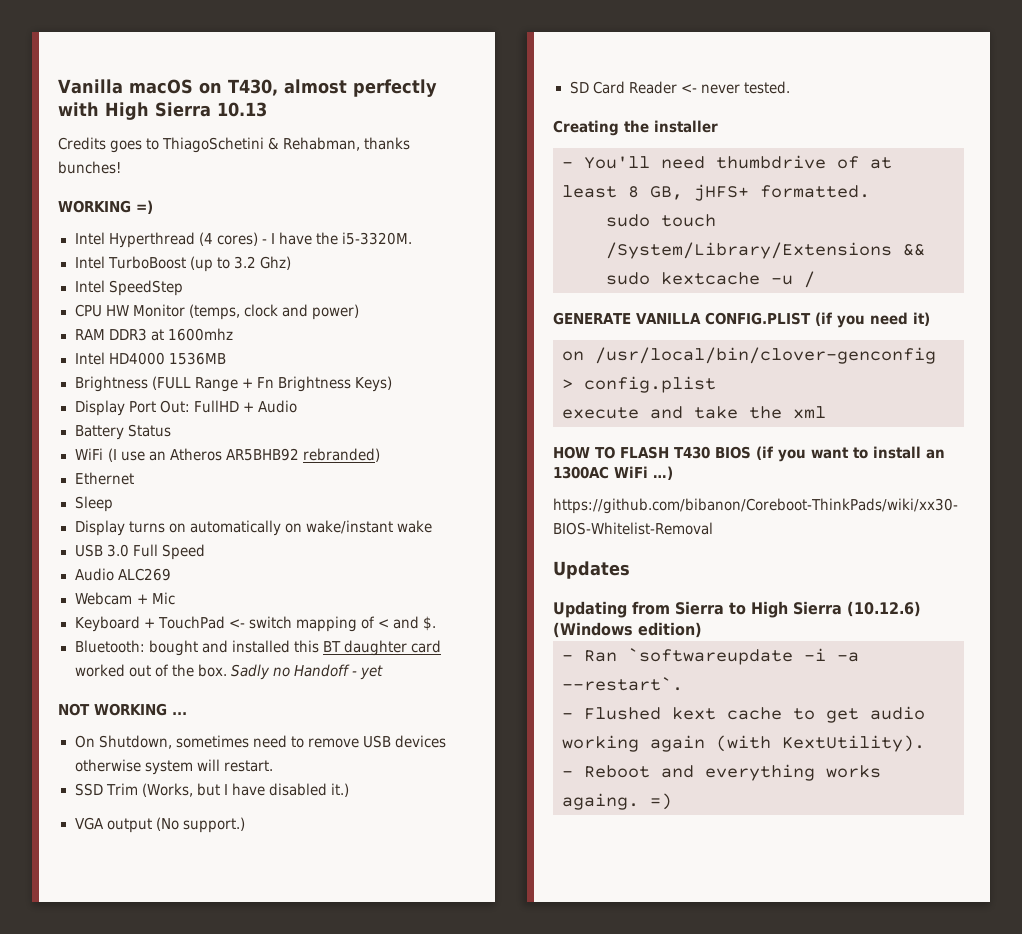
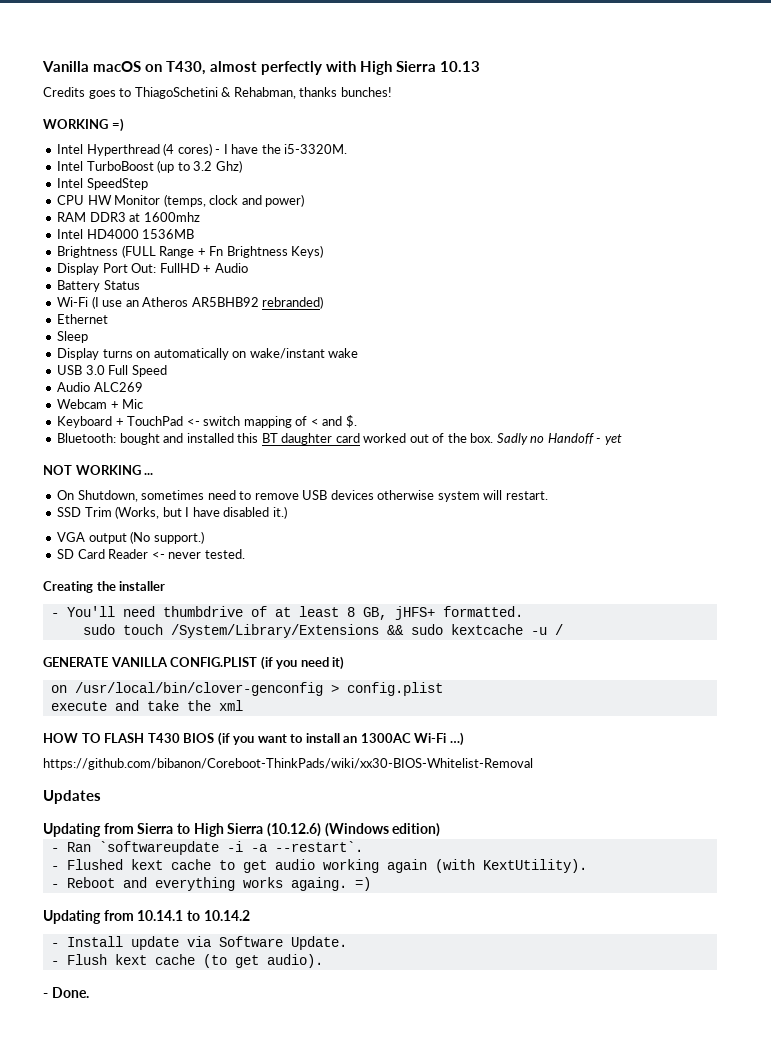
[74,448,104,460] WiFi -> [57,297,89,307] Wi-Fi
[614,466,648,478] WiFi -> [414,733,447,743] Wi-Fi
(672, 801) none -> [43,910,250,924] [50,936,347,950] [50,954,323,968] [43,987,89,998] // Updating from 10.14.1 to 10.14.2 // - Install update via Software Update. // - Flush kext cache (to get audio). // - Done.

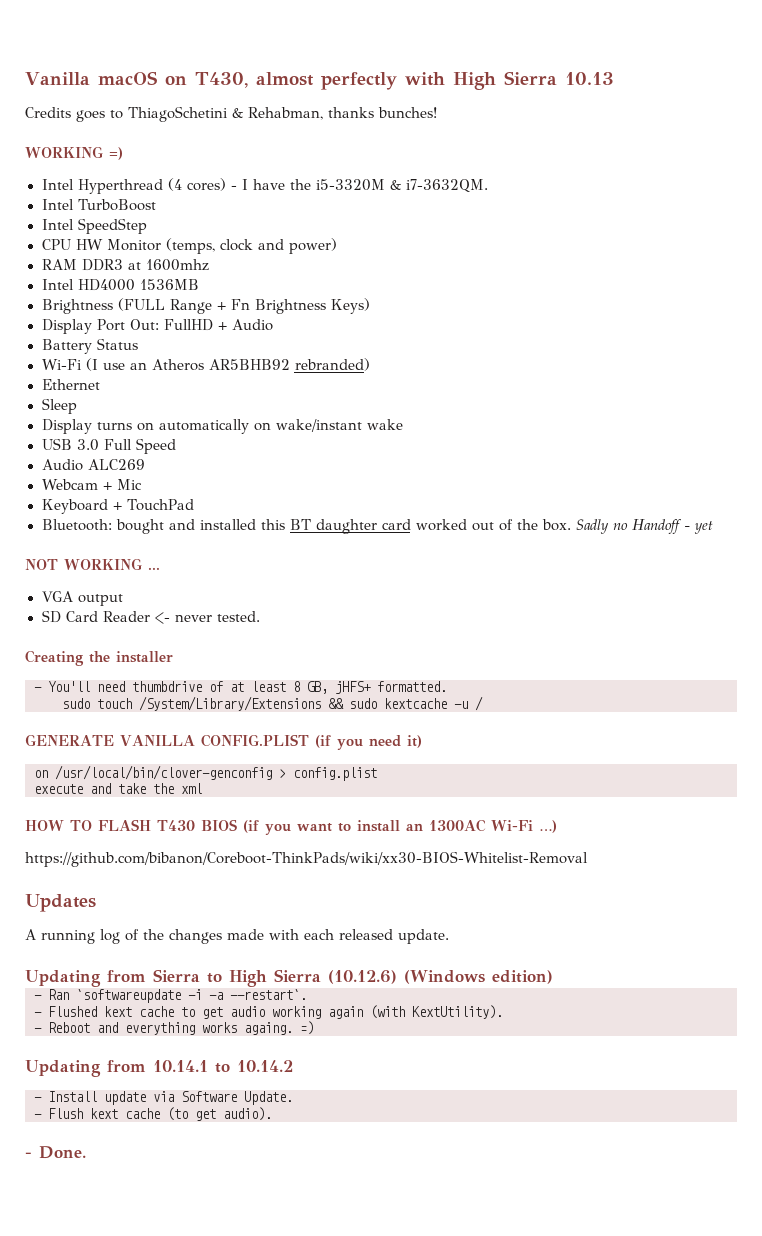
[284,144,348,154] i5-3320M. -> [315,179,488,193] i5-3320M & i7-3632QM.
[157,160,242,173] (up to 3.2 Ghz) -> (157, 205) none
[186,415,357,428] <- switch mapping of < and $. -> (195, 505) none
[57,490,548,502] [57,506,287,519] // On Shutdown, sometimes need to remove USB devices otherwise system will restart. // SSD Trim (Works, but I have disabled it.) -> (160, 568) none
[130,531,204,544] (No support.) -> (124, 600) none
(101, 797) none -> [25,929,449,944] // A running log of the changes made with each released update.

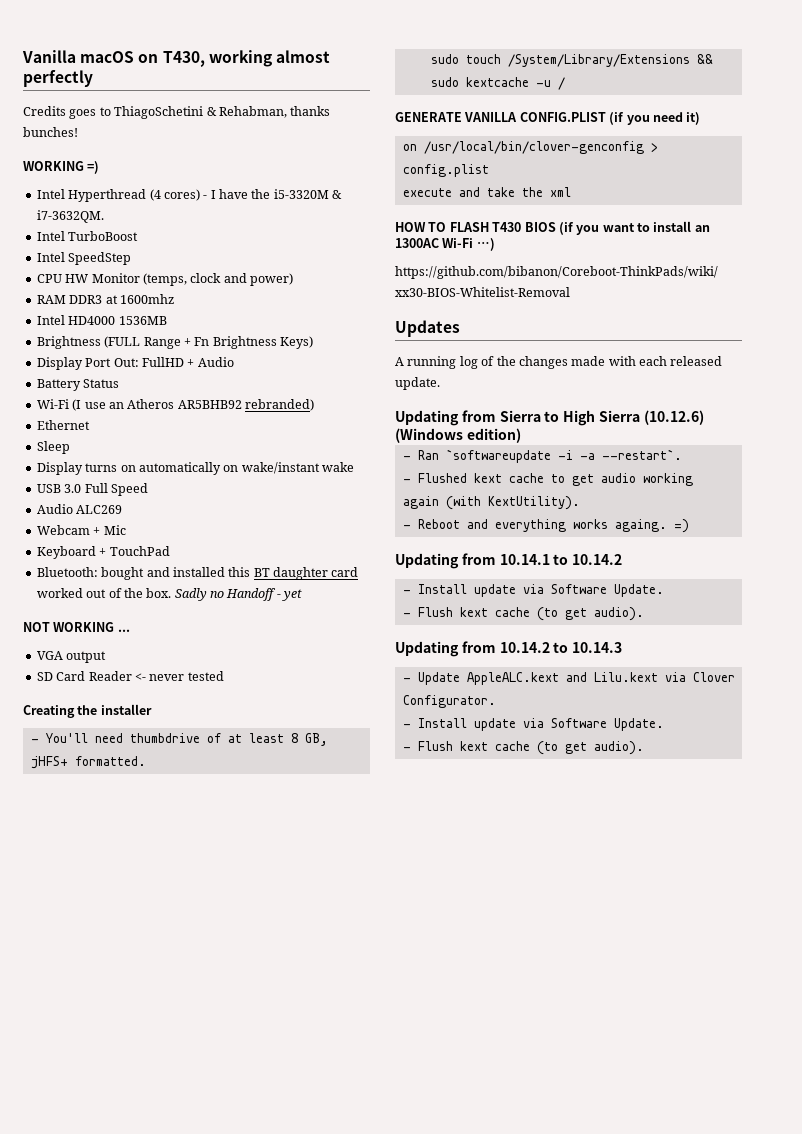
(248, 80) none -> [208,50,272,67] working
[404,71,614,90] with High Sierra 10.13 -> (93, 78) none
[216,611,260,622] tested. -> [187,671,224,681] tested
[25,1146,86,1159] - Done. -> [395,641,623,657] [402,672,735,685] [402,695,496,708] [402,718,664,731] [402,741,644,755] Updating from 10.14.2 to 10.14.3 // - Update AppleALC.kext and Lilu.kext via Clover Configurator. // - Install update via Software Update. // - Flush kext cache (to get audio).

